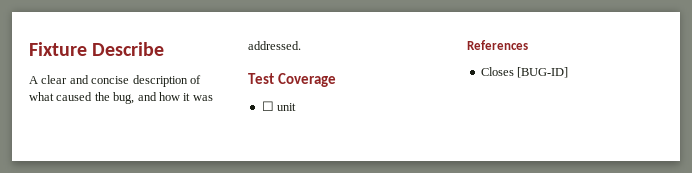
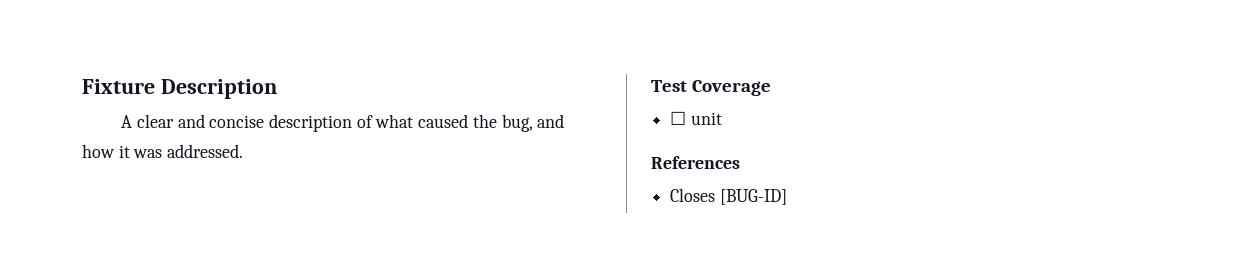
[92,42,165,56] Describe -> [160,79,277,99] Description

